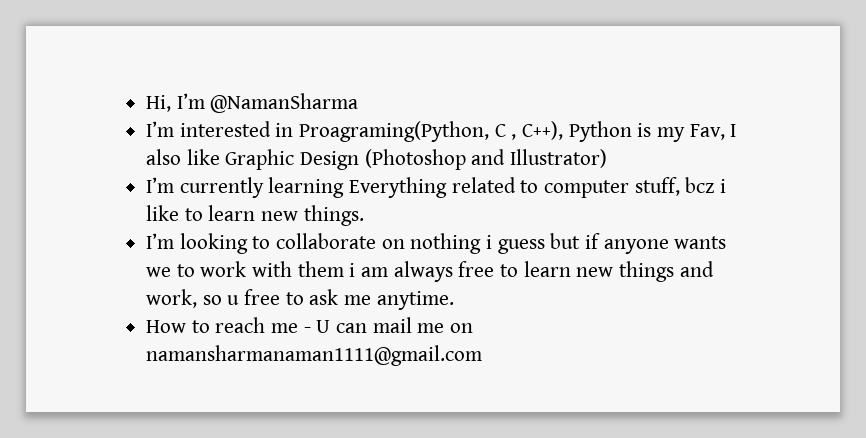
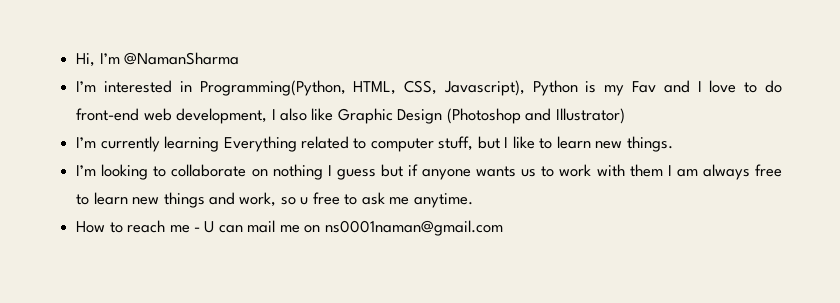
[299,121,725,142] Proagraming(Python, C , C++), Python is my Fav, -> [199,80,782,96] [76,108,268,124] Programming(Python, HTML, CSS, Javascript), Python is my Fav and I love to do front-end web development,
[685,177,727,193] bcz i -> [477,136,509,149] but I
[486,235,493,249] i -> [327,165,332,176] I
[146,267,172,277] we -> [521,169,537,177] us
[349,263,356,277] i -> [667,165,672,176] I
[146,345,483,366] namansharmanaman1111@gmail.com -> [324,220,503,236] ns0001naman@gmail.com

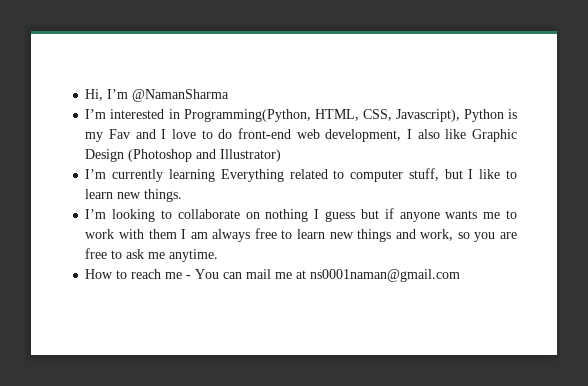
[521,169,537,177] us -> [483,212,501,219] me
[300,197,309,205] u -> [474,232,517,242] you are
[204,221,215,233] U -> [195,269,220,279] You
[304,225,321,233] on -> [296,270,307,279] at

